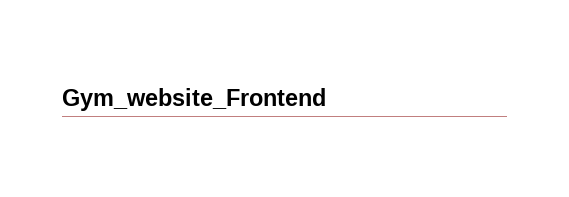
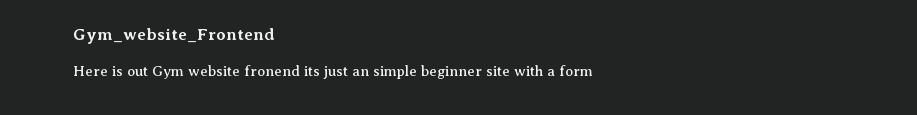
(326, 99) none -> [73,65,593,79] // Here is out Gym website fronend its just an simple beginner site with a form

